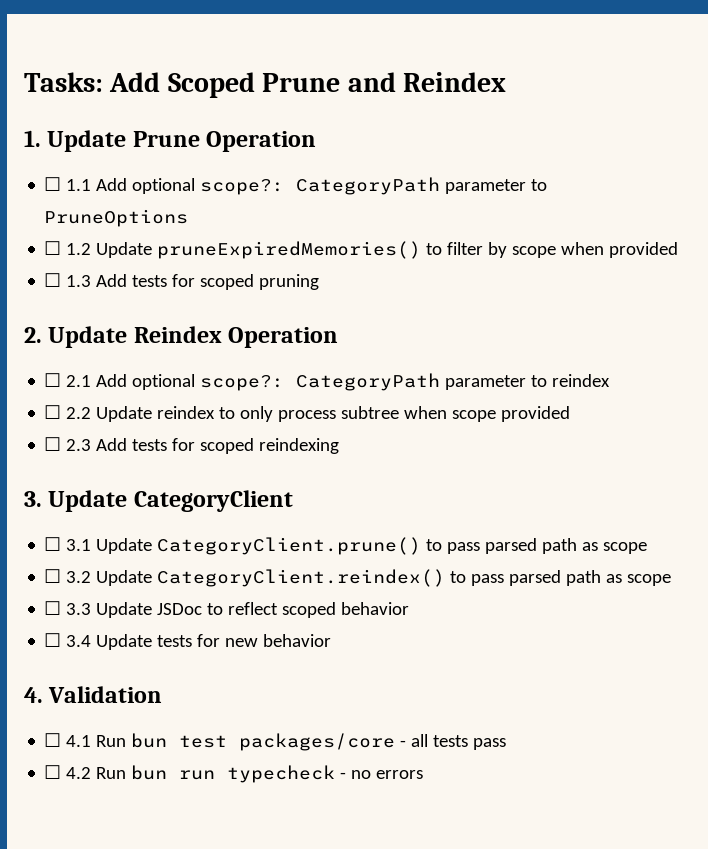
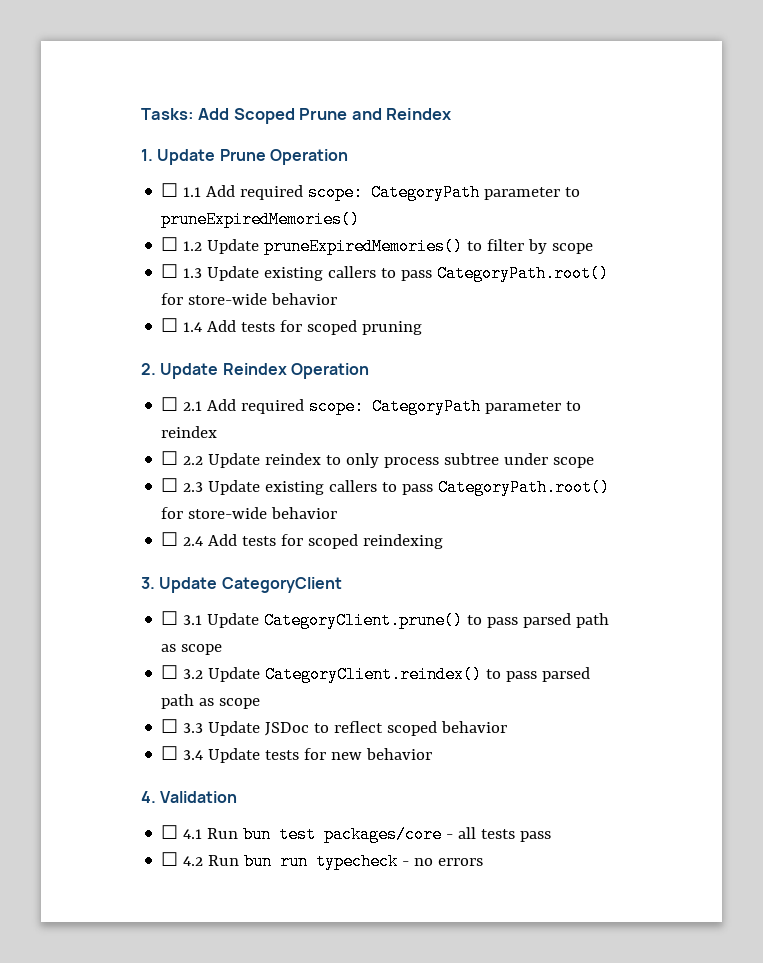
[132,177,548,195] [44,209,189,227] optional scope?: CategoryPath parameter to PruneOptions -> [240,184,581,201] [161,211,361,228] required scope: CategoryPath parameter to pruneExpiredMemories()
[561,242,679,258] when provided -> (594, 248) none
(92, 281) none -> [207,265,610,282] [161,293,338,305] [161,318,203,332] Update existing callers to pass CategoryPath.root() for store-wide behavior // ☐ 1.4
[132,374,285,391] optional scope?: -> [241,398,365,415] required scope:
[404,406,571,422] when scope provided -> [504,453,595,468] under scope
(92, 445) none -> [208,479,611,496] [161,507,338,519] [161,532,204,546] Update existing callers to pass CategoryPath.root() for store-wide behavior // ☐ 2.4

